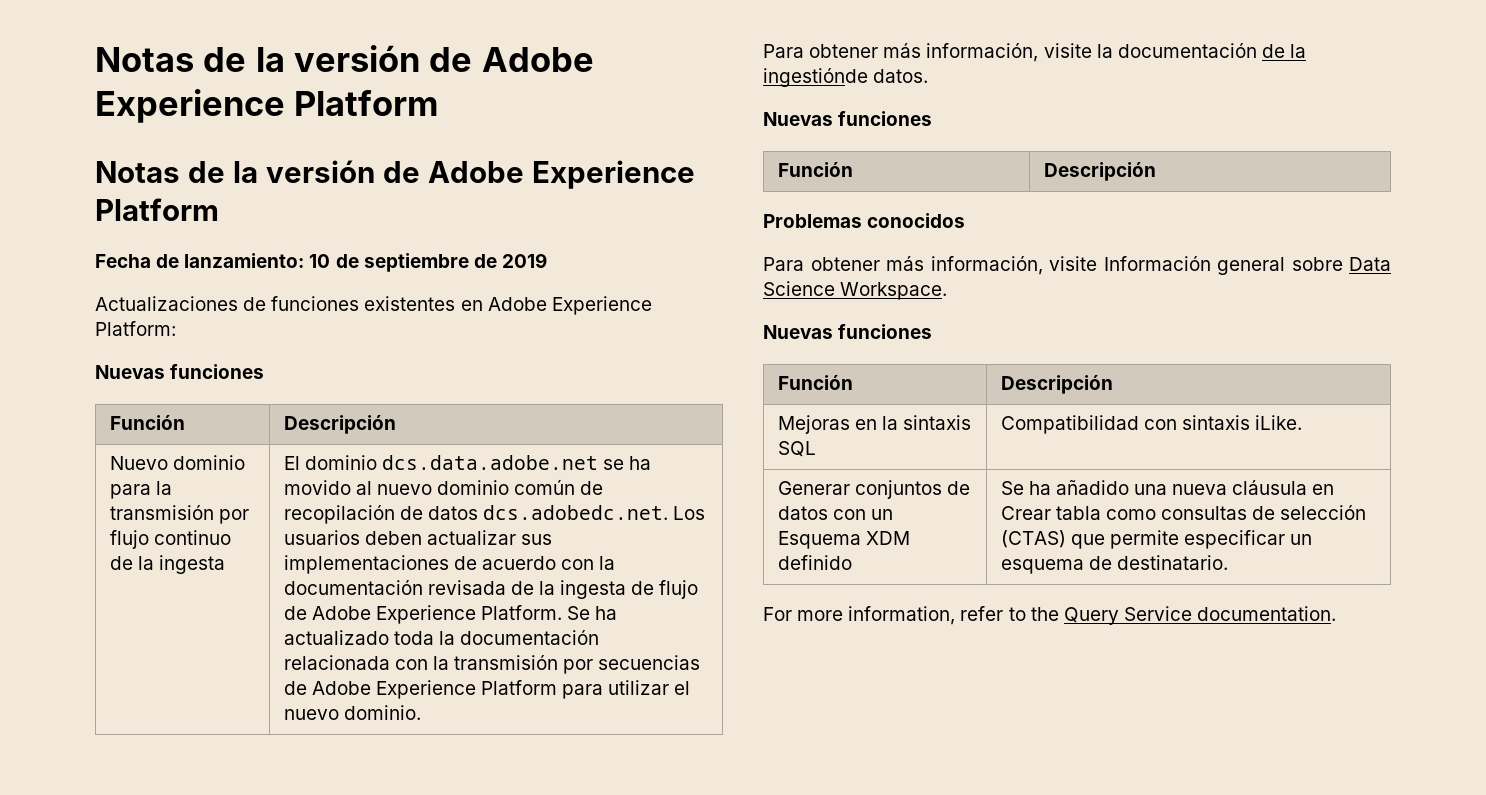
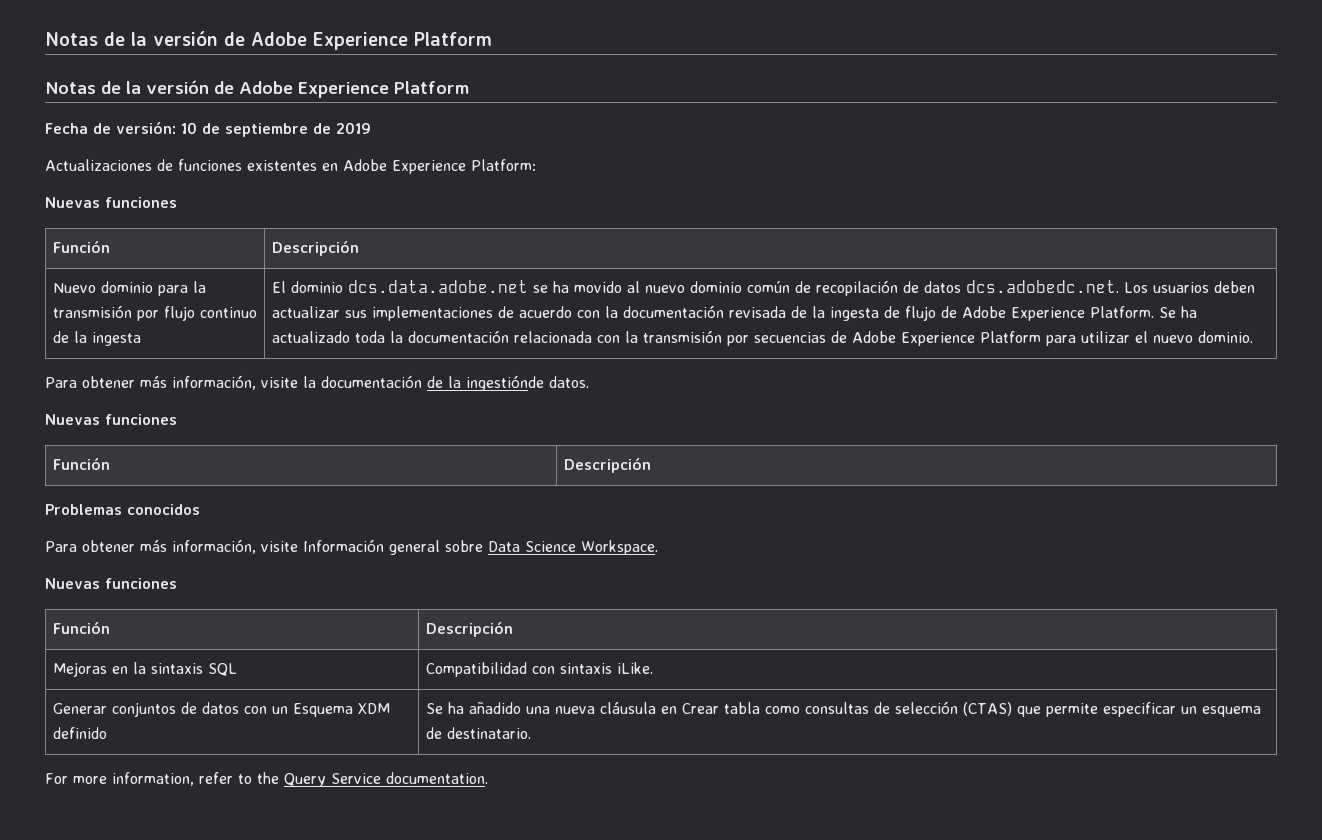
[184,253,305,268] lanzamiento: -> [116,122,176,134] versión:

